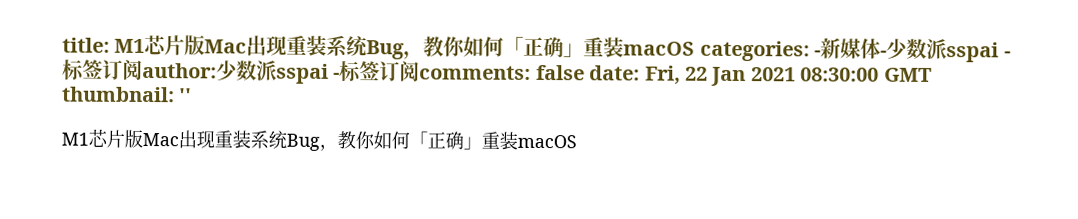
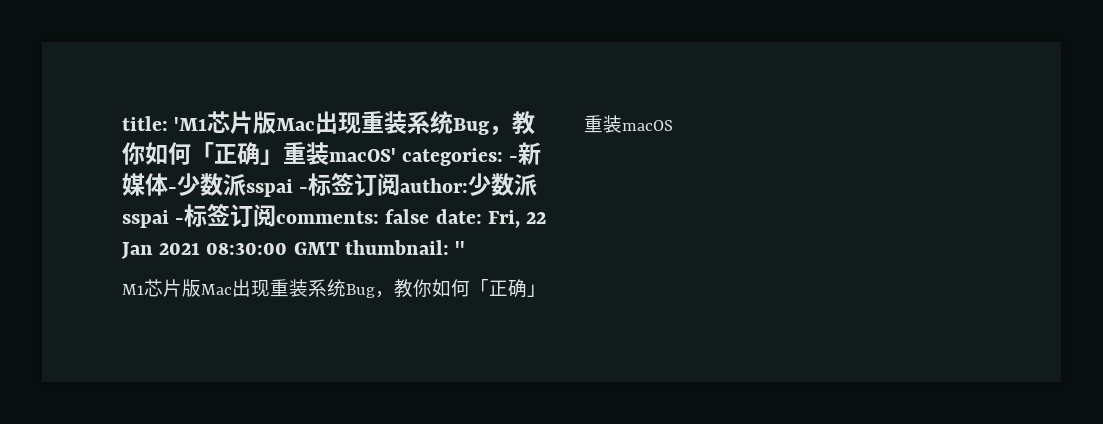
[114,38,146,54] M1 -> [174,117,208,131] 'M1
[623,41,696,56] macOS -> [329,148,396,162] macOS'

